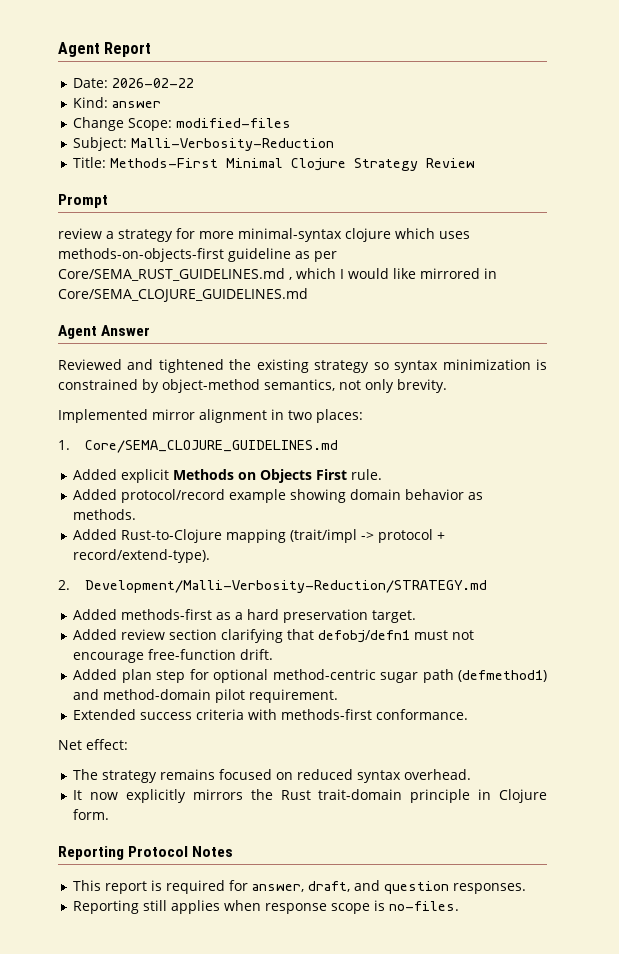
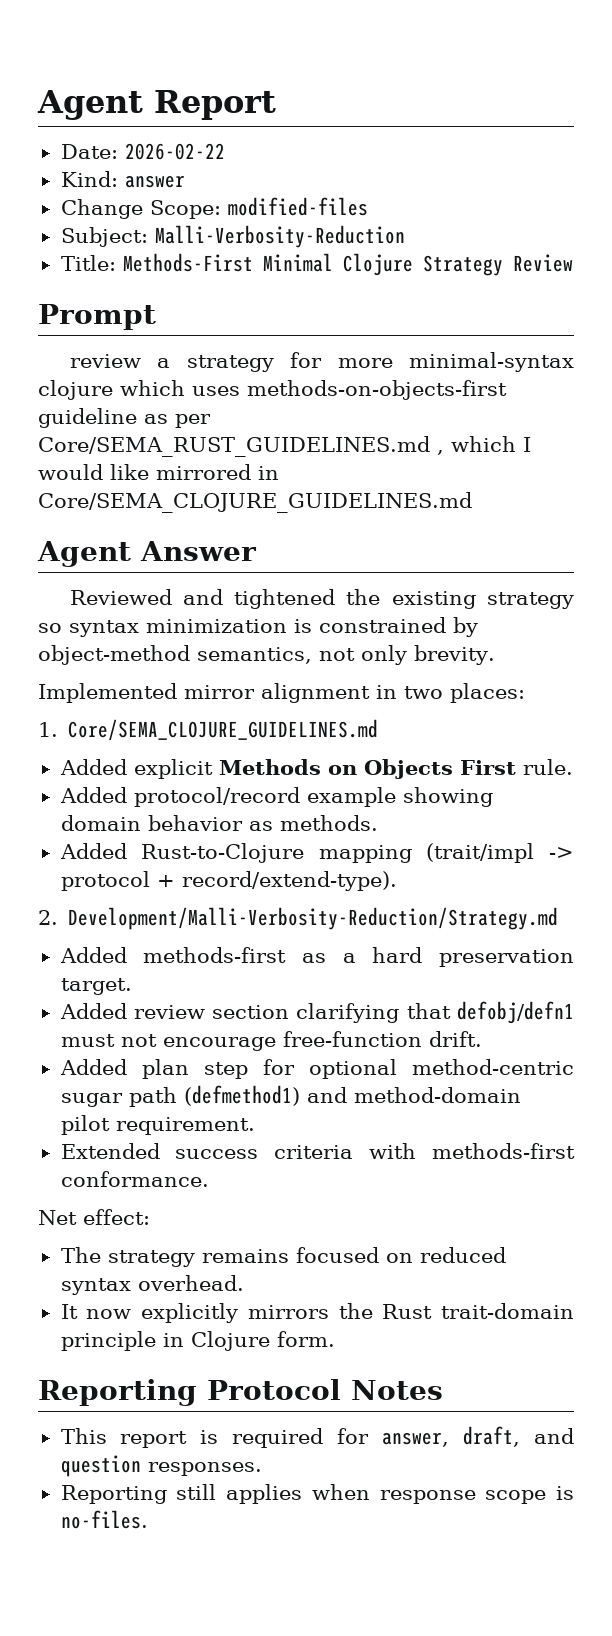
[85,580,488,593] Development/Malli-Verbosity-Reduction/STRATEGY.md -> [68,907,559,930] Development/Malli-Verbosity-Reduction/Strategy.md

